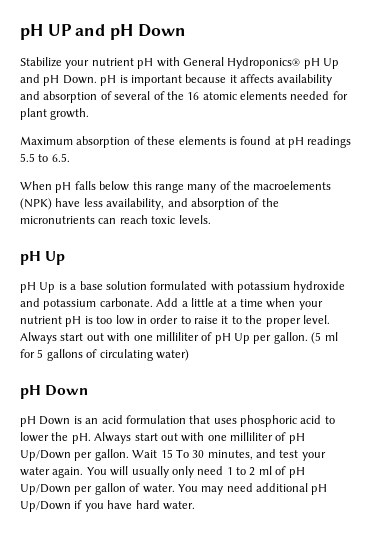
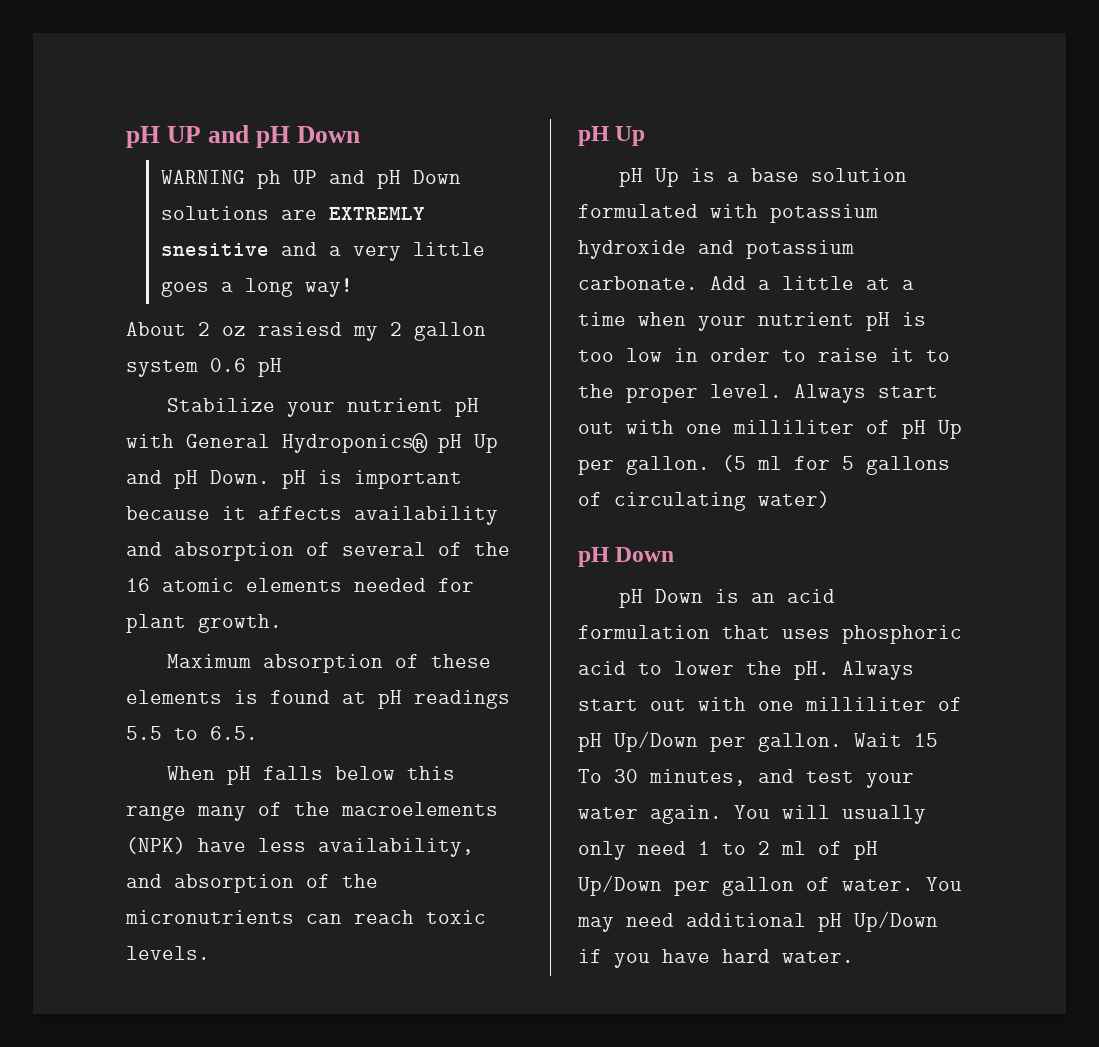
(186, 30) none -> [161,170,462,189] [161,206,426,220] [161,242,486,261] [161,278,354,297] [126,322,486,341] [126,358,282,377] // WARNING ph UP and pH Down solutions are EXTREMLY snesitive and a very little goes a long way! // About 2 oz rasiesd my 2 gallon system 0.6 pH

